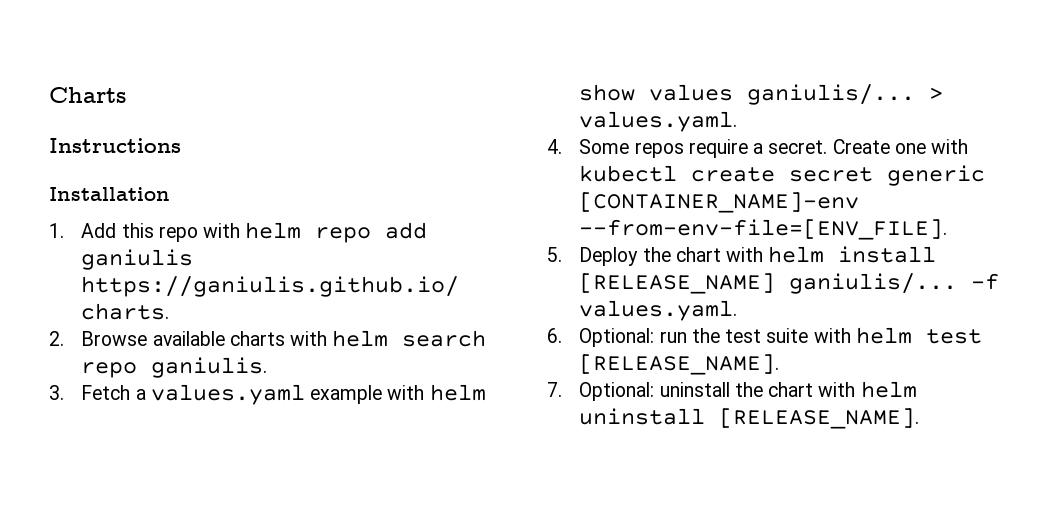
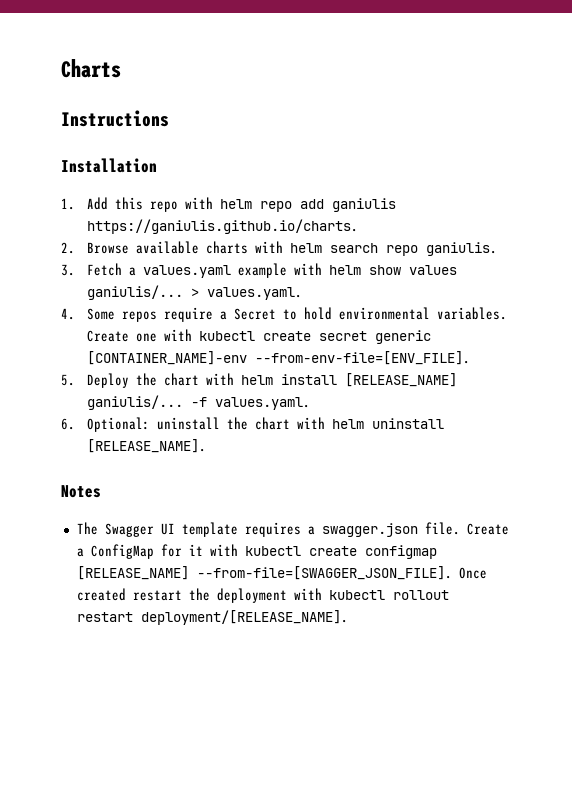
[768,140,828,154] secret. -> [233,307,507,320] Secret to hold environmental variables.
[659,327,982,344] [579,354,780,375] [547,382,655,401] run the test suite with helm test [RELEASE_NAME]. // 7. Optional: -> (150, 424) none
(920, 418) none -> [61,485,101,498] [76,522,509,537] [76,544,437,559] [76,566,487,580] [76,588,449,603] [76,610,348,625] // Notes // The Swagger UI template requires a swagger.json file. Create a ConfigMap for it with kubectl create configmap [RELEASE_NAME] --from-file=[SWAGGER_JSON_FILE]. Once created restart the deployment with kubectl rollout restart deployment/[RELEASE_NAME].

